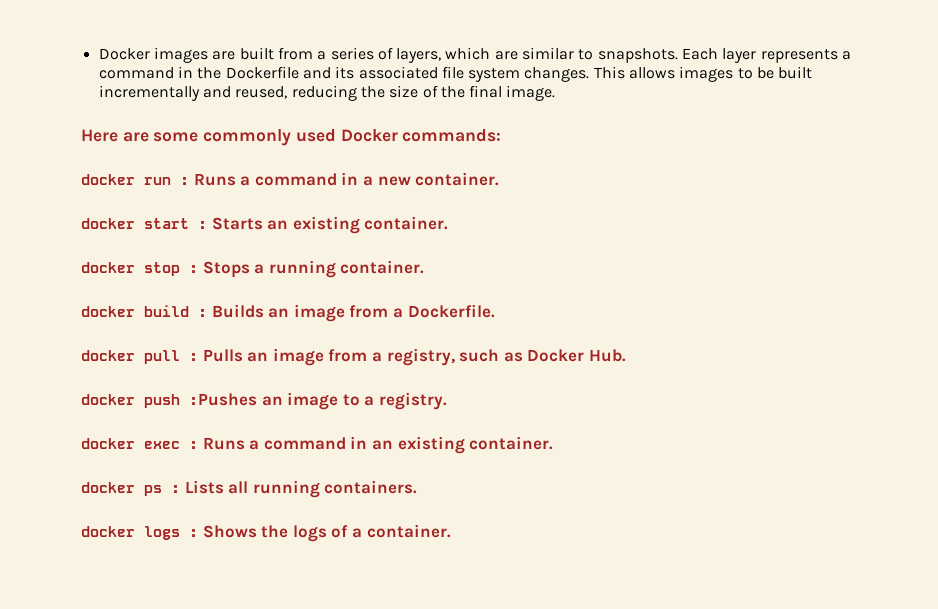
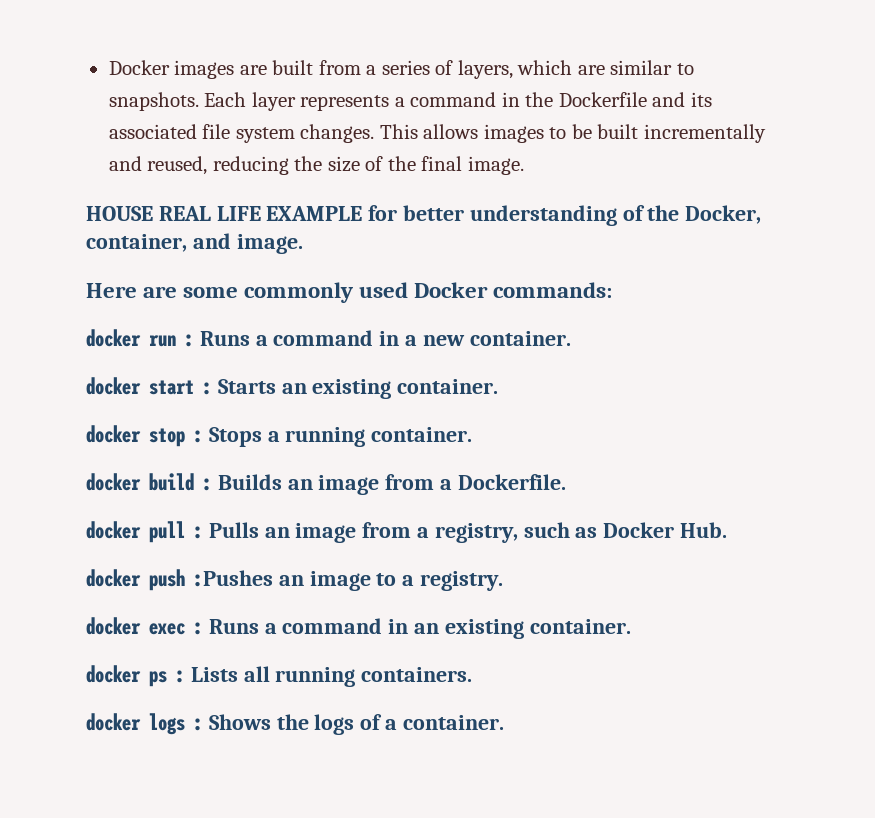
(556, 93) none -> [86,205,762,226] [86,233,303,254] // HOUSE REAL LIFE EXAMPLE for better understanding of the Docker, container, and image.

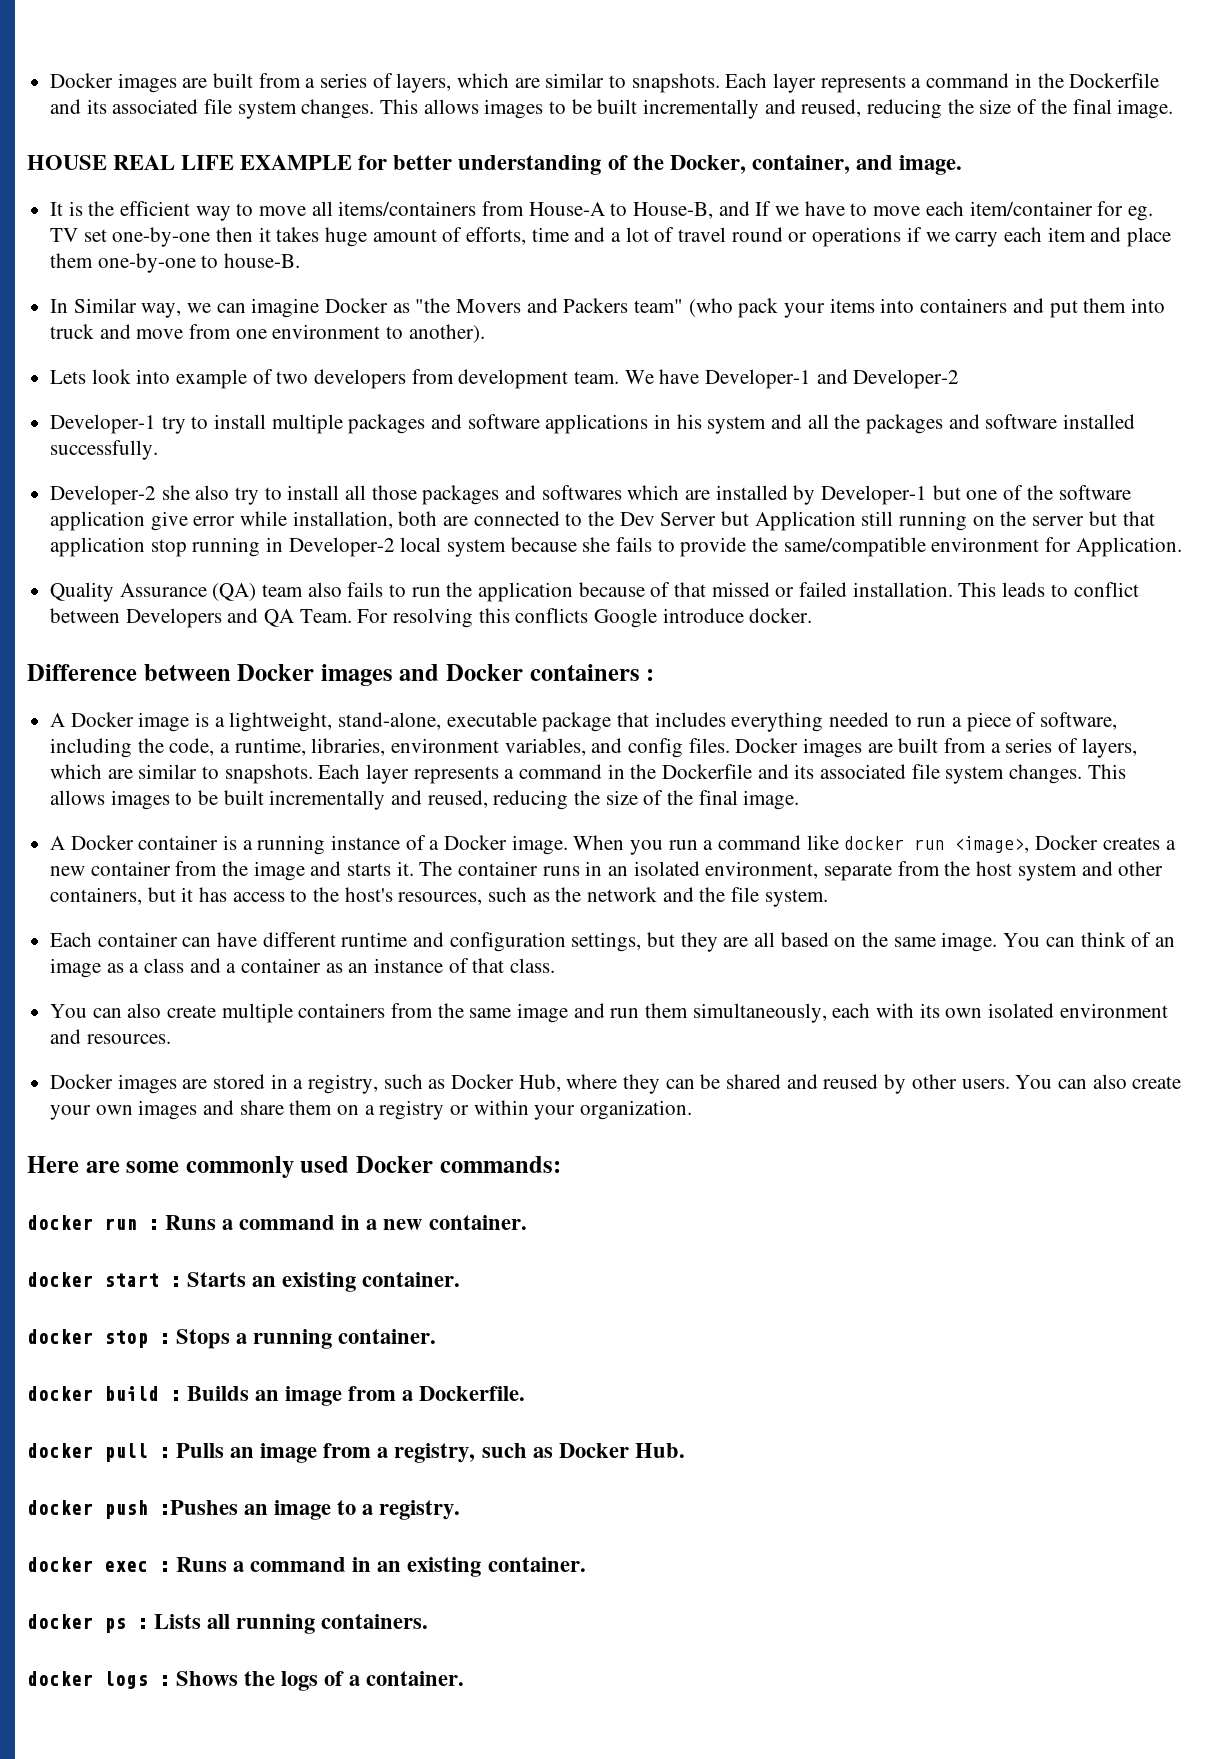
(303, 244) none -> [50,201,1153,221] [50,227,1171,247] [50,253,301,273] [50,298,1165,318] [50,324,485,343] [50,369,960,389] [50,414,1136,434] [50,440,159,460] [50,485,1131,505] [50,511,1155,531] [50,537,1182,557] [50,582,1139,602] [50,608,813,628] [27,664,655,686] [50,712,1118,732] [50,738,1137,758] [50,764,1126,784] [50,790,800,810] [50,835,1176,855] [50,861,1164,881] [50,887,828,907] [50,932,1175,952] [50,958,556,978] [50,1003,1168,1023] [50,1029,171,1044] [50,1074,1182,1094] [50,1100,693,1120] // It is the efficient way to move all items/containers from House-A to House-B, and If we have to move each item/container for eg. TV set one-by-one then it takes huge amount of efforts, time and a lot of travel round or operations if we carry each item and place them one-by-one to house-B. // In Similar way, we can imagine Docker as "the Movers and Packers team" (who pack your items into containers and put them into truck and move from one environment to another). // Lets look into example of two developers from development team. We have Developer-1 and Developer-2 // Developer-1 try to install multiple packages and software applications in his system and all the packages and software installed successfully. // Developer-2 she also try to install all those packages and softwares which are installed by Developer-1 but one of the software application give error while installation, both are connected to the Dev Server but Application still running on the server but that application stop running in Developer-2 local system because she fails to provide the same/compatible environment for Application. // Quality Assurance (QA) team also fails to run the application because of that missed or failed installation. This leads to conflict between Developers and QA Team. For resolving this conflicts Google introduce docker. // Difference between Docker images and Docker containers : // A Docker image is a lightweight, stand-alone, executable package that includes everything needed to run a piece of software, including the code, a runtime, libraries, environment variables, and config files. Docker images are built from a series of layers, which are similar to snapshots. Each layer represents a command in the Dockerfile and its associated file system changes. This allows images to be built incrementally and reused, reducing the size of the final image. // A Docker container is a running instance of a Docker image. When you run a command like docker run <image>, Docker creates a new container from the image and starts it. The container runs in an isolated environment, separate from the host system and other containers, but it has access to the host's resources, such as the network and the file system. // Each container can have different runtime and configuration settings, but they are all based on the same image. You can think of an image as a class and a container as an instance of that class. // You can also create multiple containers from the same image and run them simultaneously, each with its own isolated environment and resources. // Docker images are stored in a registry, such as Docker Hub, where they can be shared and reused by other users. You can also create your own images and share them on a registry or within your organization.

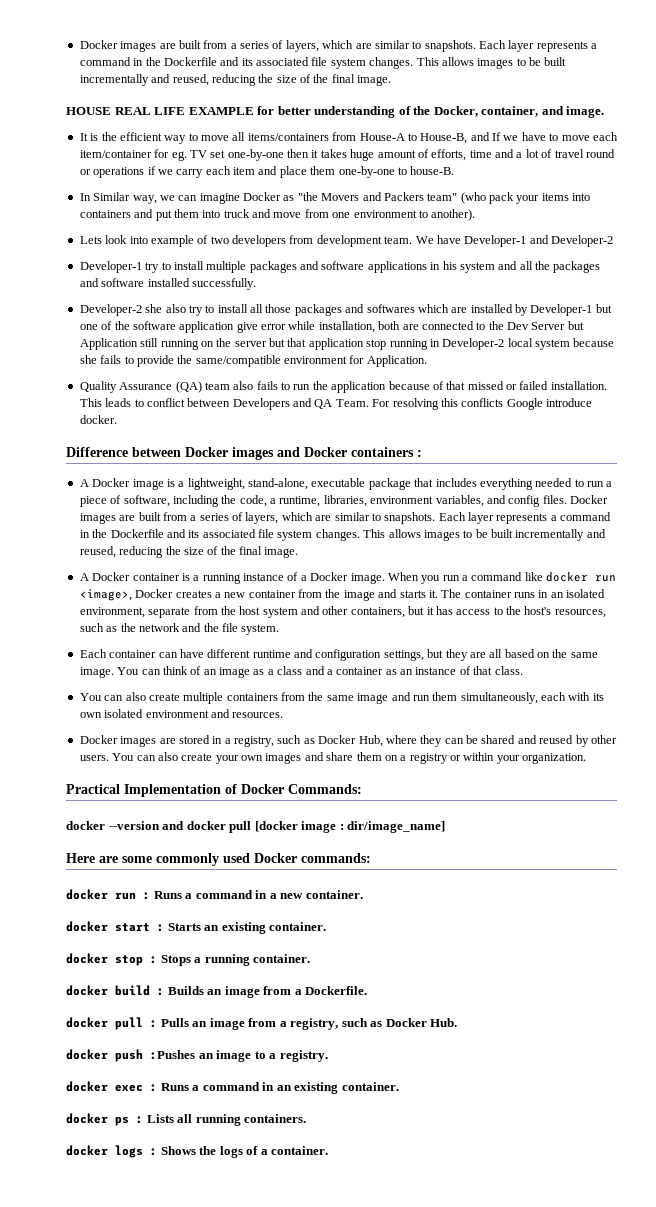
(693, 1110) none -> [66,784,362,797] [66,821,446,833] // Practical Implementation of Docker Commands: // docker --version and docker pull [docker image : dir/image_name]

